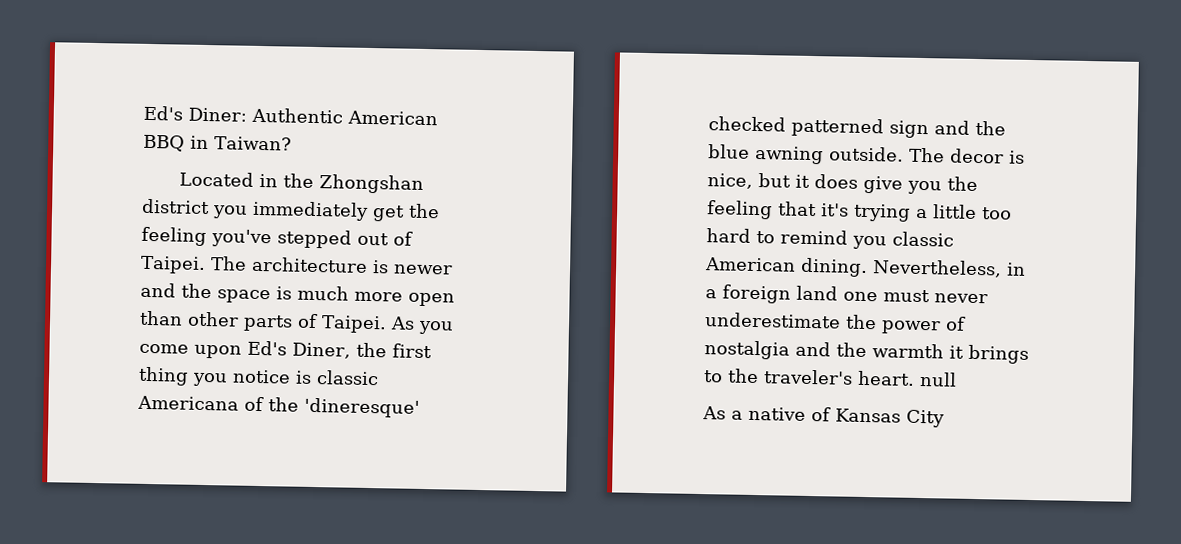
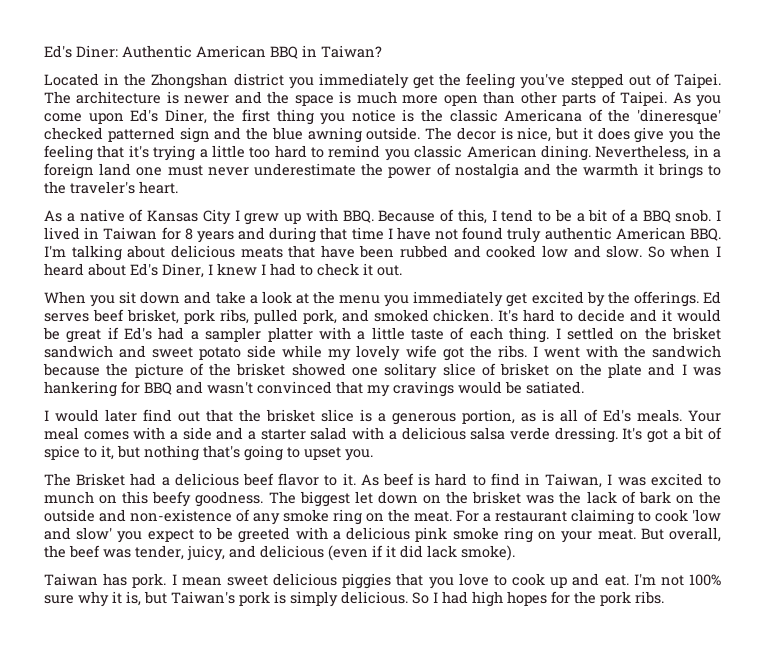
(312, 377) none -> [421,109,444,122] the
[919,372,957,387] null -> (178, 187) none
(945, 418) none -> [234,209,721,225] [44,227,721,243] [44,245,721,261] [44,263,402,278] [44,291,721,307] [44,309,721,324] [43,327,721,343] [44,345,721,361] [43,363,721,379] [44,381,584,397] [44,409,721,425] [44,427,723,443] [44,445,373,461] [44,473,721,488] [44,491,721,507] [44,509,721,525] [44,527,722,543] [44,545,515,561] [44,573,721,589] [44,591,664,607] I grew up with BBQ. Because of this, I tend to be a bit of a BBQ snob. I lived in Taiwan for 8 years and during that time I have not found truly authentic American BBQ. I'm talking about delicious meats that have been rubbed and cooked low and slow. So when I heard about Ed's Diner, I knew I had to check it out. // When you sit down and take a look at the menu you immediately get excited by the offerings. Ed serves beef brisket, pork ribs, pulled pork, and smoked chicken. It's hard to decide and it would be great if Ed's had a sampler platter with a little taste of each thing. I settled on the brisket sandwich and sweet potato side while my lovely wife got the ribs. I went with the sandwich because the picture of the brisket showed one solitary slice of brisket on the plate and I was hankering for BBQ and wasn't convinced that my cravings would be satiated. // I would later find out that the brisket slice is a generous portion, as is all of Ed's meals. Your meal comes with a side and a starter salad with a delicious salsa verde dressing. It's got a bit of spice to it, but nothing that's going to upset you. // The Brisket had a delicious beef flavor to it. As beef is hard to find in Taiwan, I was excited to munch on this beefy goodness. The biggest let down on the brisket was the lack of bark on the outside and non-existence of any smoke ring on the meat. For a restaurant claiming to cook 'low and slow' you expect to be greeted with a delicious pink smoke ring on your meat. But overall, the beef was tender, juicy, and delicious (even if it did lack smoke). // Taiwan has pork. I mean sweet delicious piggies that you love to cook up and eat. I'm not 100% sure why it is, but Taiwan's pork is simply delicious. So I had high hopes for the pork ribs.

